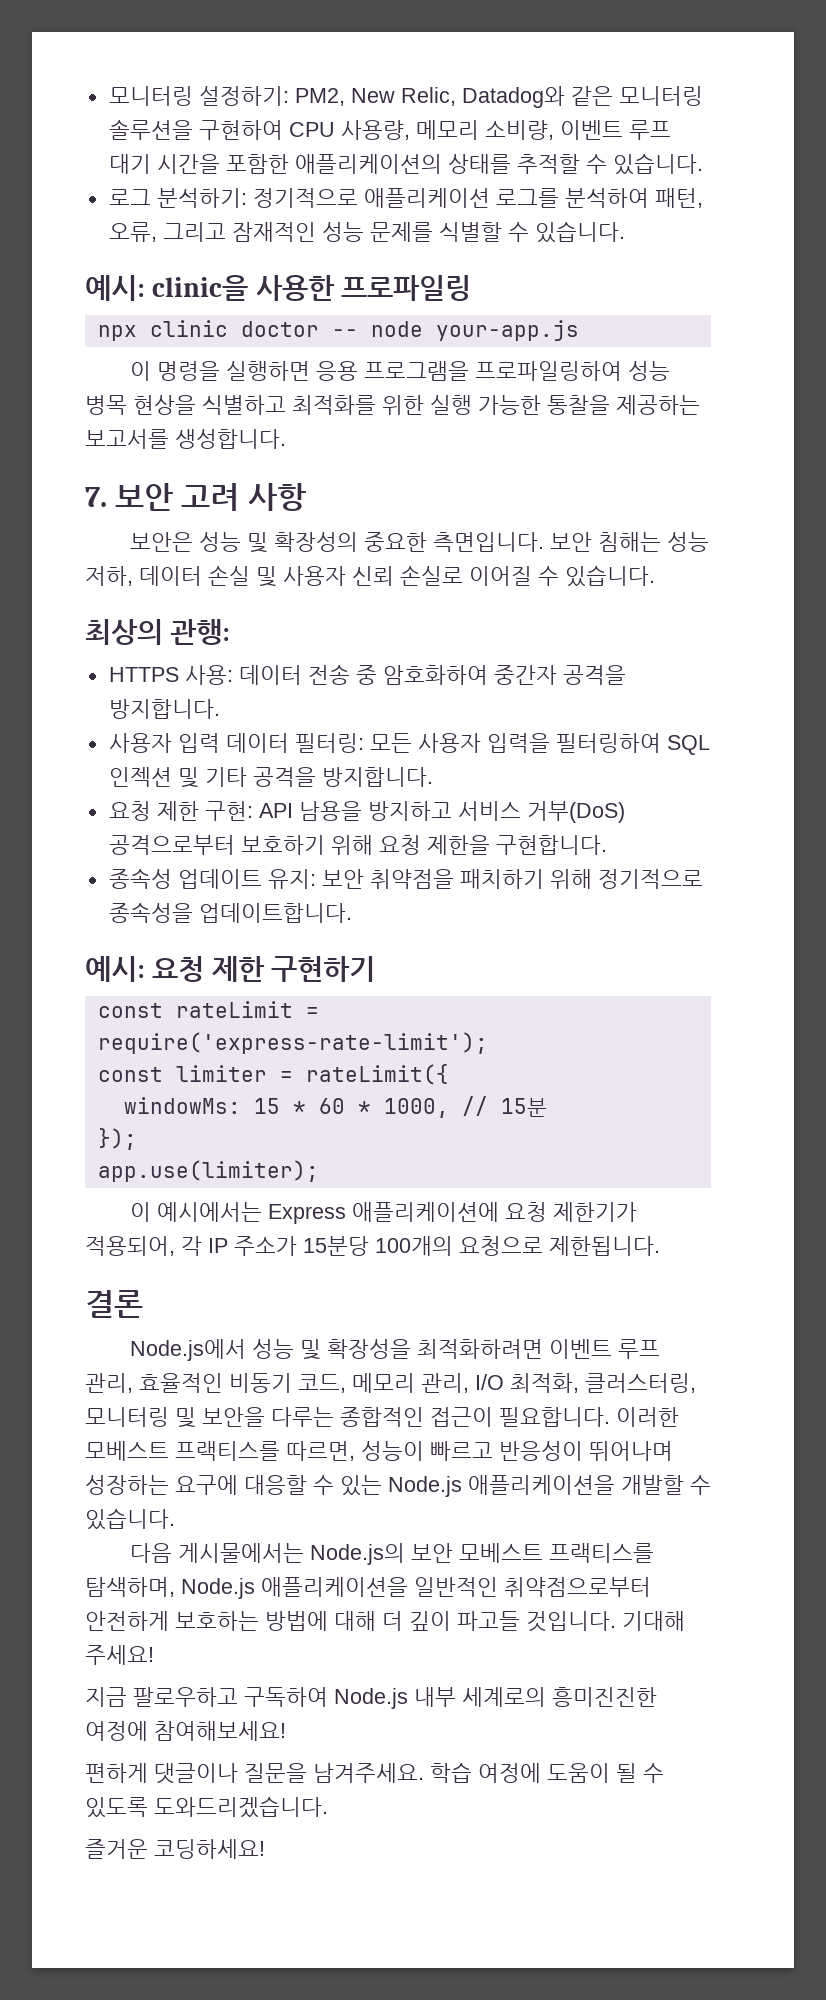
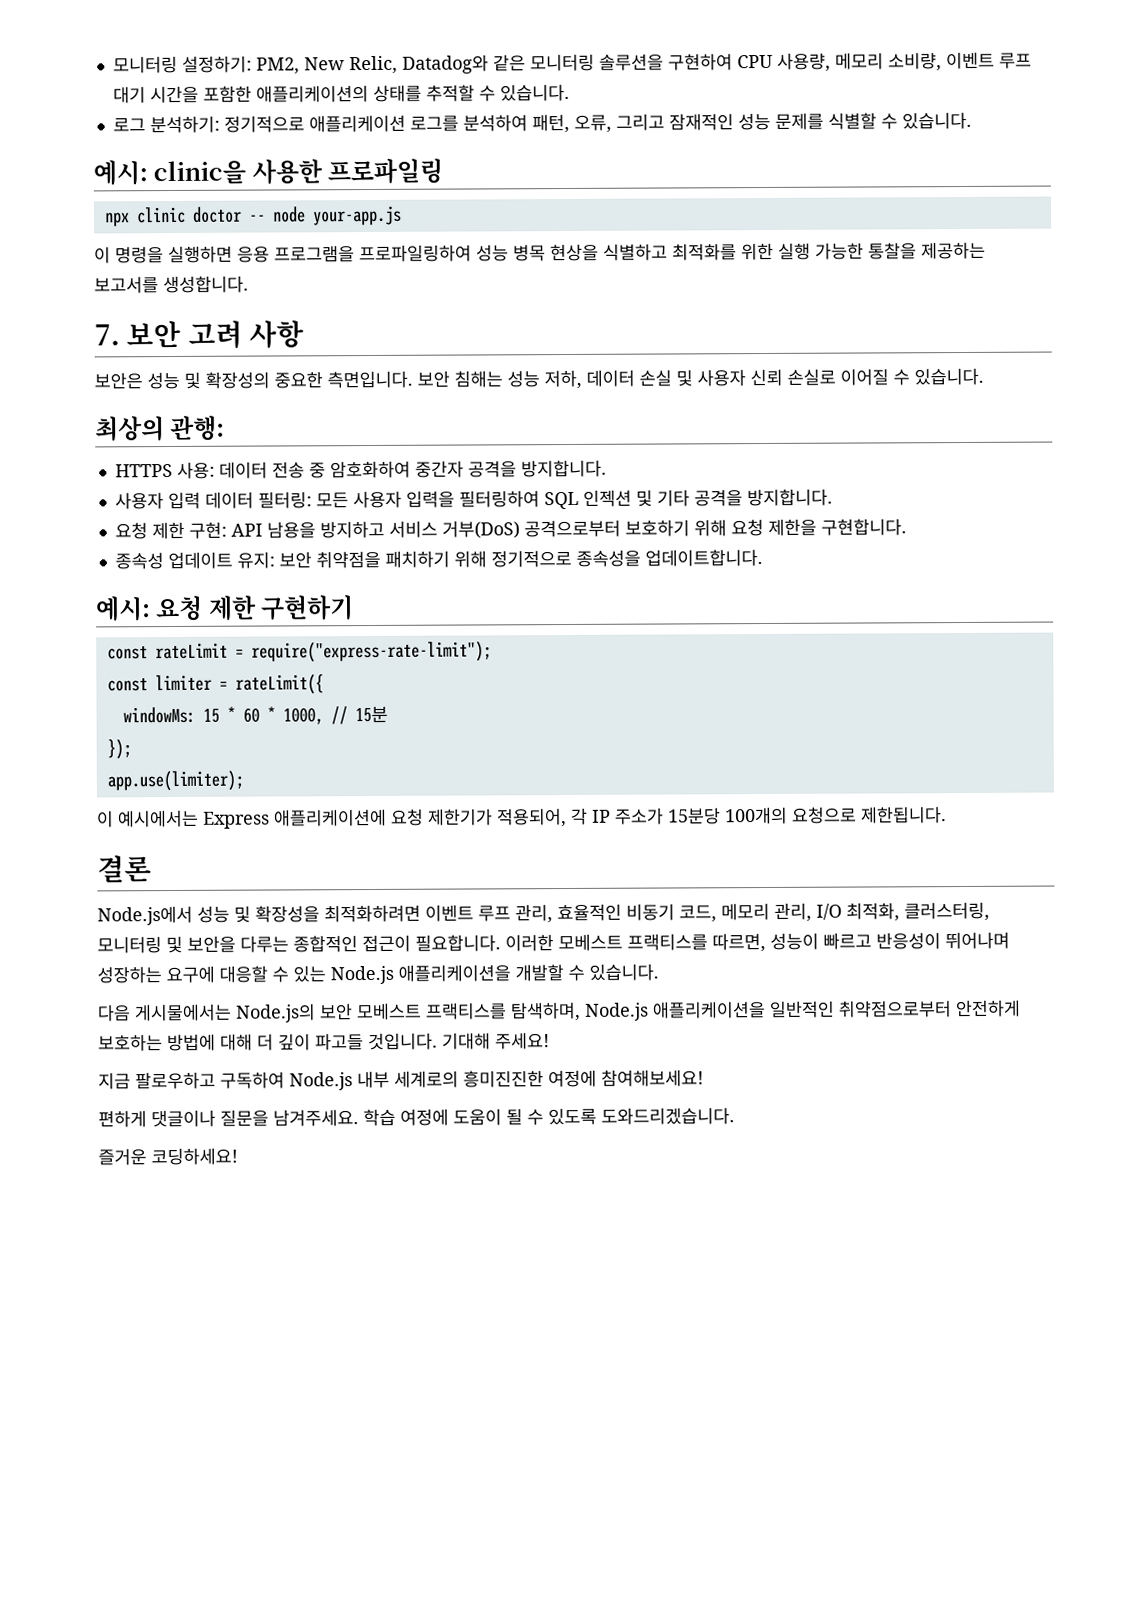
[97,1032,488,1054] require('express-rate-limit'); -> [250,641,492,663] require("express-rate-limit");

